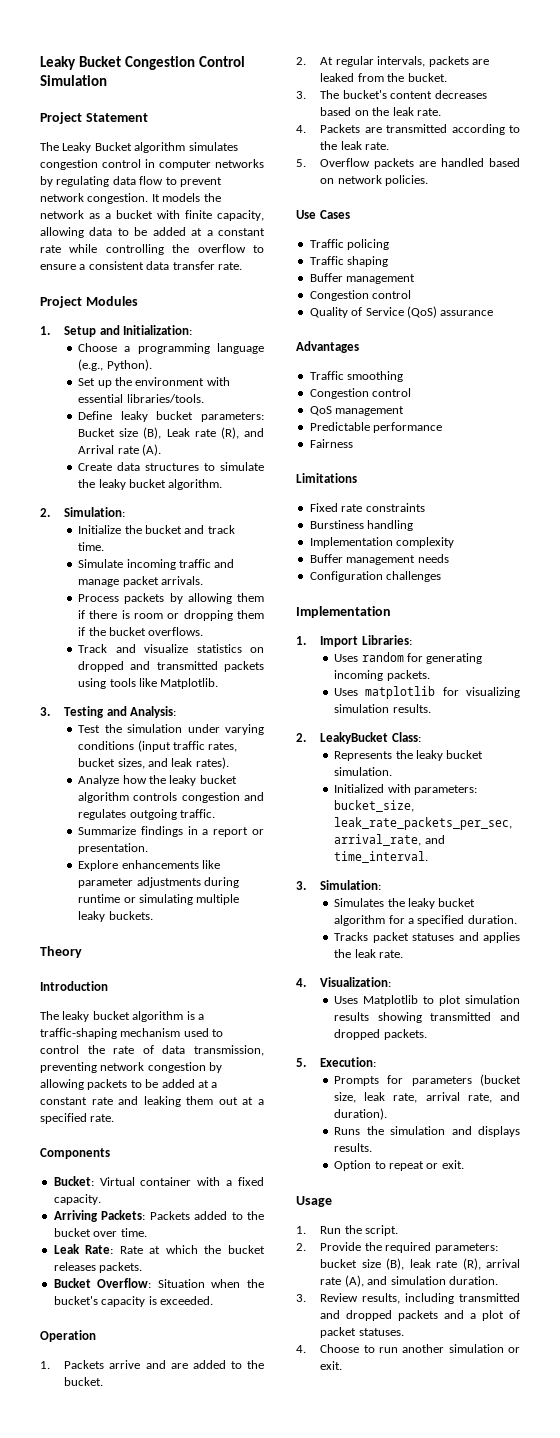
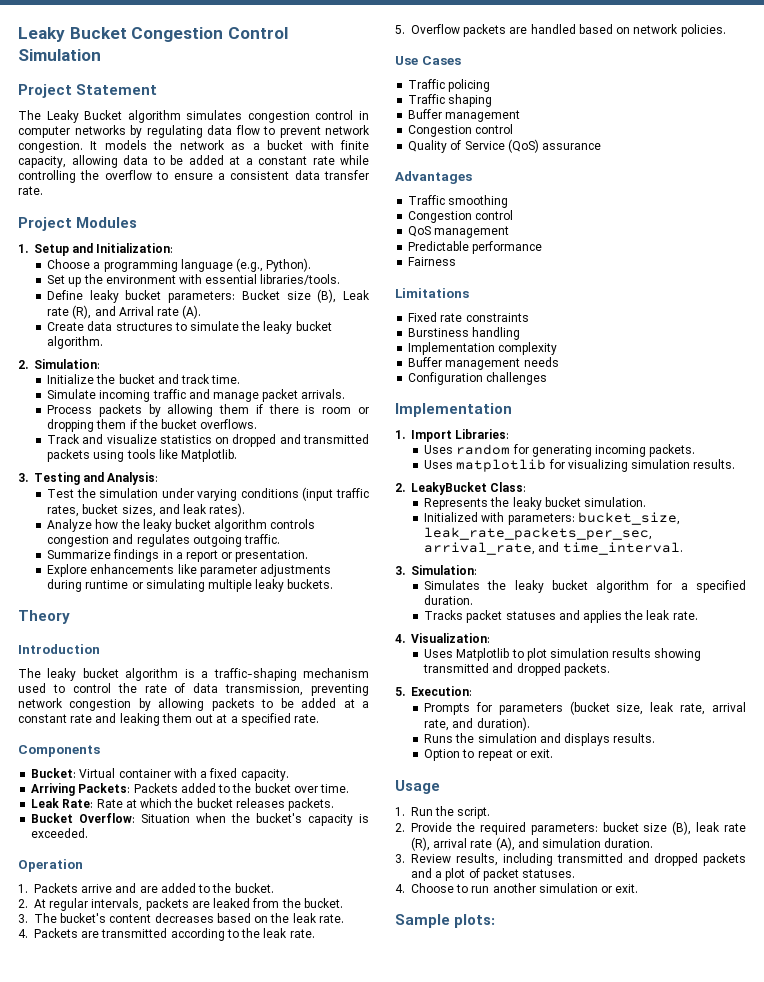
(343, 1365) none -> [395,914,496,928] // Sample plots:

